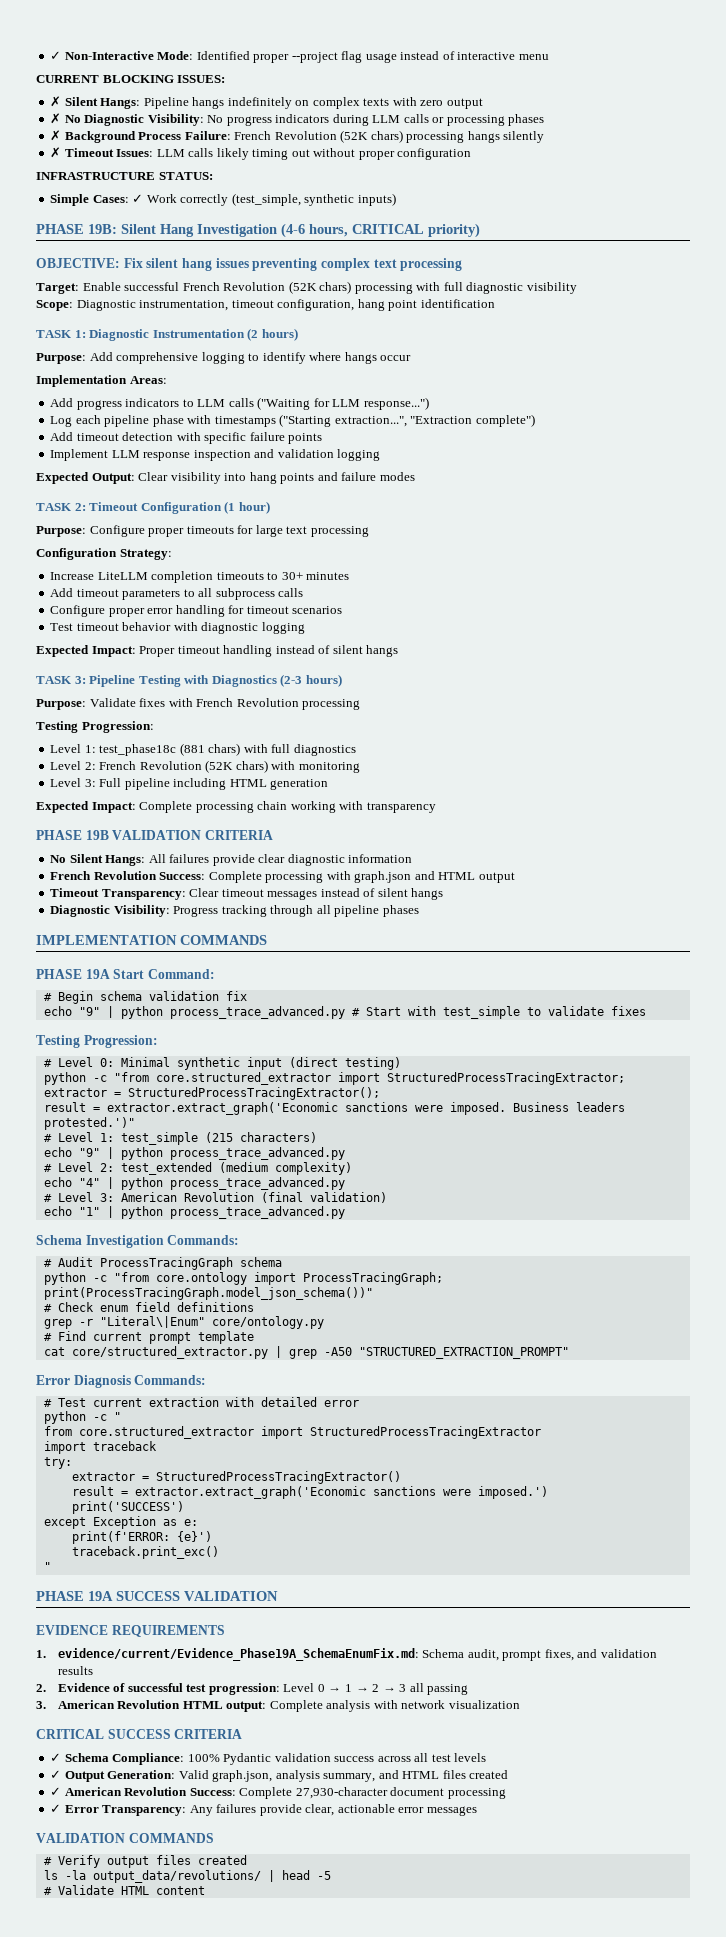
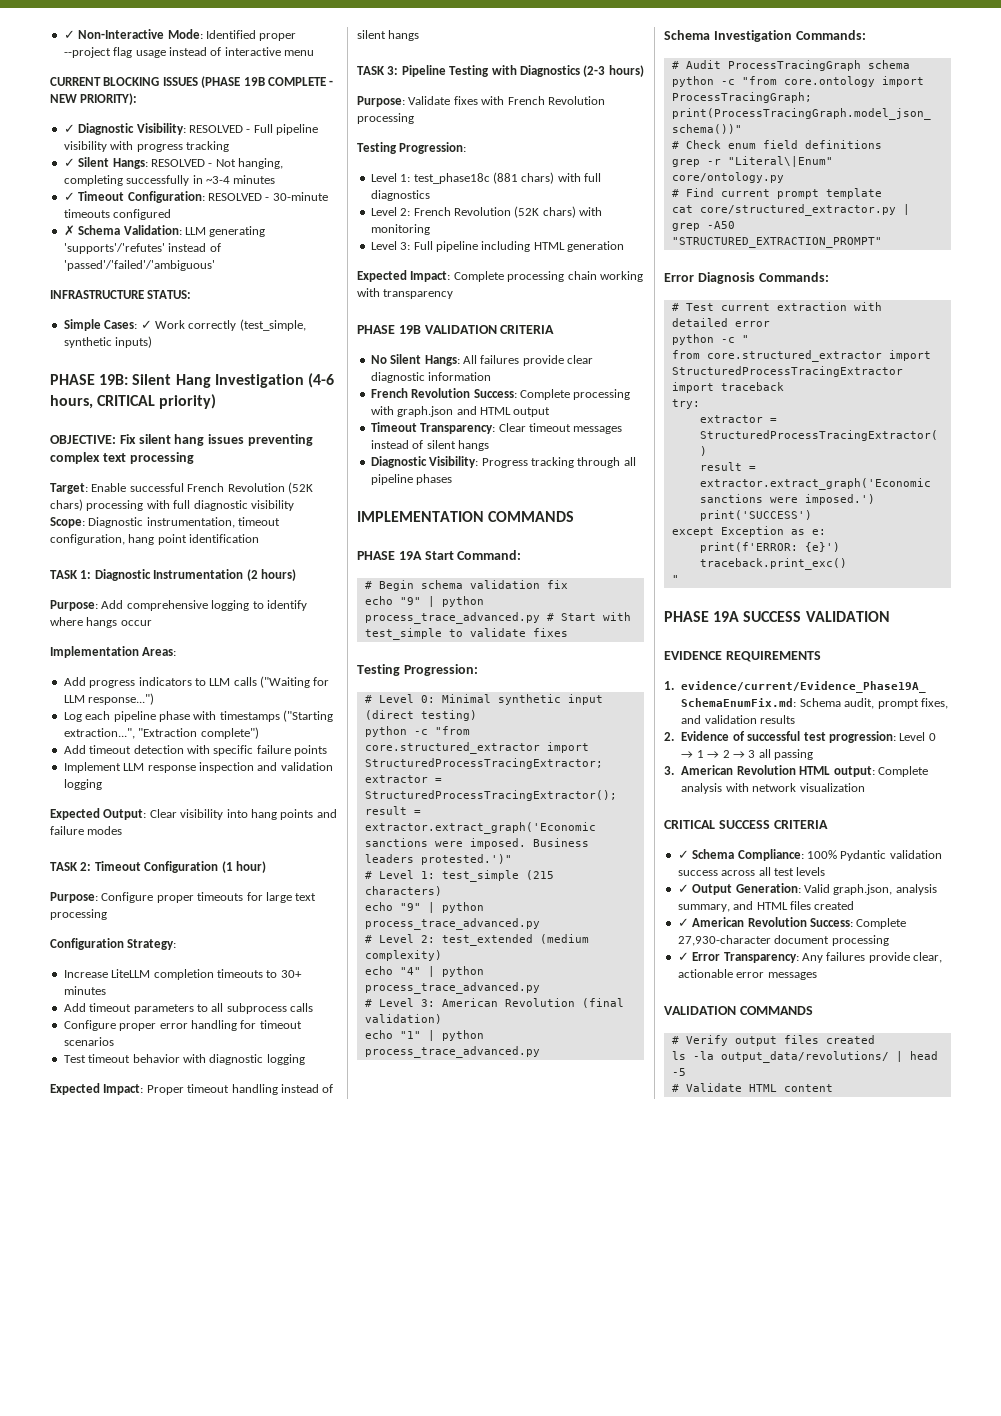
[177,75,226,83] [50,96,483,109] [50,113,545,126] [50,130,545,143] [50,147,472,160] ISSUES: // ✗ Silent Hangs: Pipeline hangs indefinitely on complex texts with zero output // ✗ No Diagnostic Visibility: No progress indicators during LLM calls or processing phases // ✗ Background Process Failure: French Revolution (52K chars) processing hangs silently // ✗ Timeout Issues: LLM calls likely timing out without proper configuration -> [162,76,334,88] [50,93,138,105] [63,123,318,135] [63,141,229,152] [63,157,283,169] [63,175,276,186] [63,191,328,203] [63,209,172,220] [63,225,266,237] [63,243,221,254] [63,260,215,271] ISSUES (PHASE 19B COMPLETE - NEW PRIORITY): // ✓ Diagnostic Visibility: RESOLVED - Full pipeline visibility with progress tracking // ✓ Silent Hangs: RESOLVED - Not hanging, completing successfully in ~3-4 minutes // ✓ Timeout Configuration: RESOLVED - 30-minute timeouts configured // ✗ Schema Validation: LLM generating 'supports'/'refutes' instead of 'passed'/'failed'/'ambiguous'

